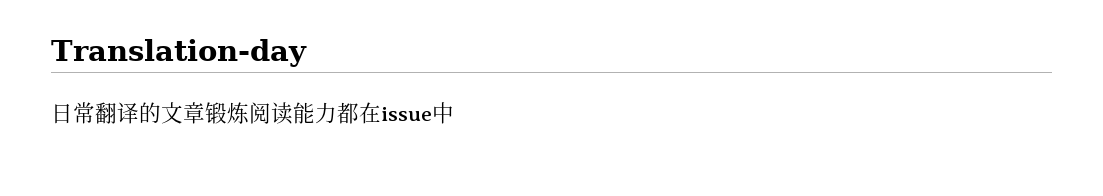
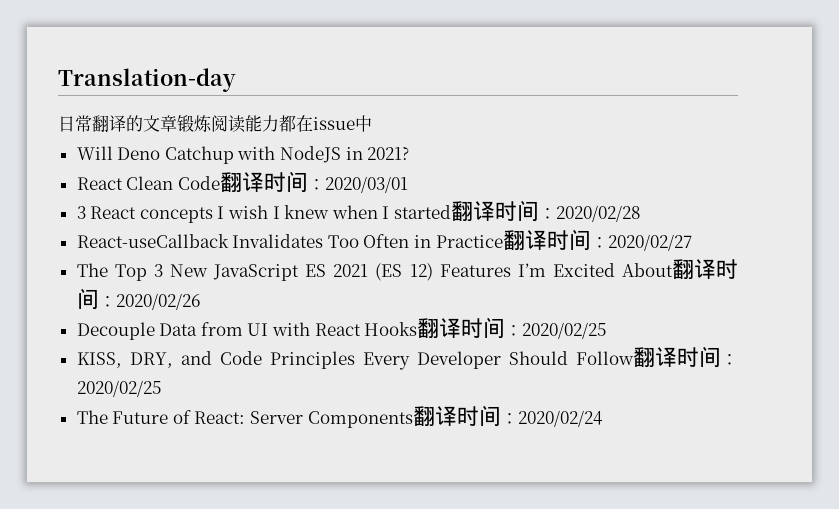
(454, 113) none -> [76,146,410,164] [76,171,408,193] [76,200,641,223] [76,229,692,251] [76,259,738,281] [76,288,200,310] [76,317,607,340] [76,346,738,370] [76,380,161,397] [76,405,603,428] // Will Deno Catchup with NodeJS in 2021? // React Clean Code翻译时间：2020/03/01 // 3 React concepts I wish I knew when I started翻译时间：2020/02/28 // React-useCallback Invalidates Too Often in Practice翻译时间：2020/02/27 // The Top 3 New JavaScript ES 2021 (ES 12) Features I’m Excited About翻译时间：2020/02/26 // Decouple Data from UI with React Hooks翻译时间：2020/02/25 // KISS, DRY, and Code Principles Every Developer Should Follow翻译时间：2020/02/25 // The Future of React: Server Components翻译时间：2020/02/24

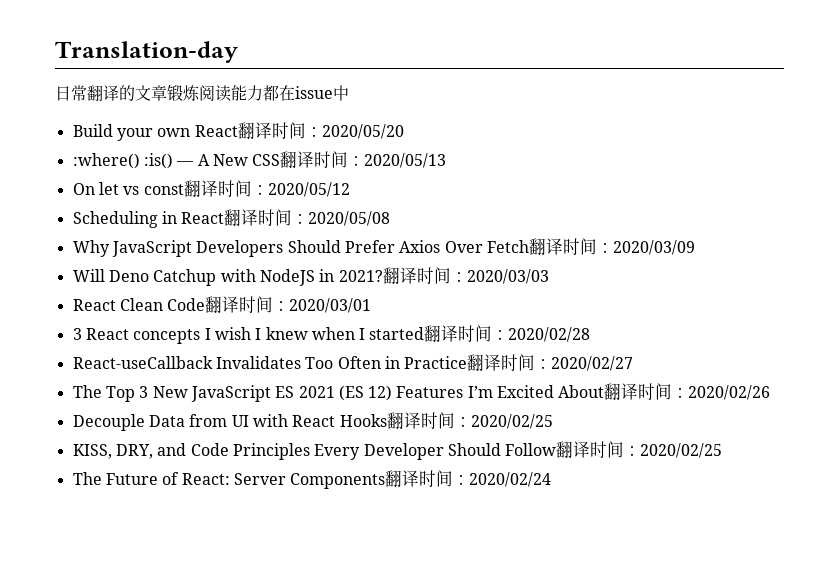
(372, 123) none -> [72,122,404,141] [72,151,447,169] [72,180,350,197] [72,209,391,228] [72,238,695,257] // Build your own React翻译时间：2020/05/20 // :where() :is() — A New CSS翻译时间：2020/05/13 // On let vs const翻译时间：2020/05/12 // Scheduling in React翻译时间：2020/05/08 // Why JavaScript Developers Should Prefer Axios Over Fetch翻译时间：2020/03/09
(410, 153) none -> [382,267,549,284] 翻译时间：2020/03/03

